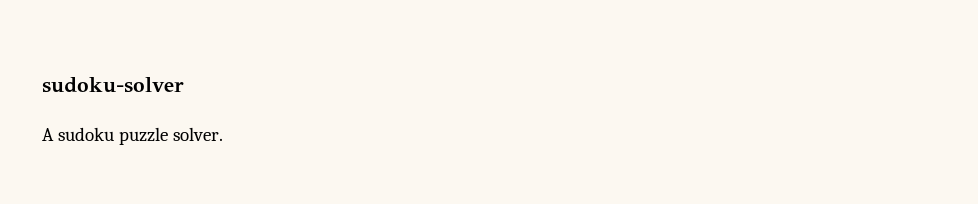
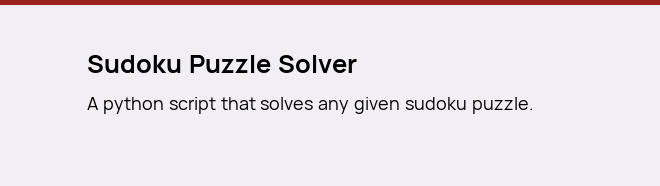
[42,77,184,93] [42,127,224,145] sudoku-solver // A sudoku puzzle solver. -> [87,55,357,73] [87,97,534,114] Sudoku Puzzle Solver // A python script that solves any given sudoku puzzle.

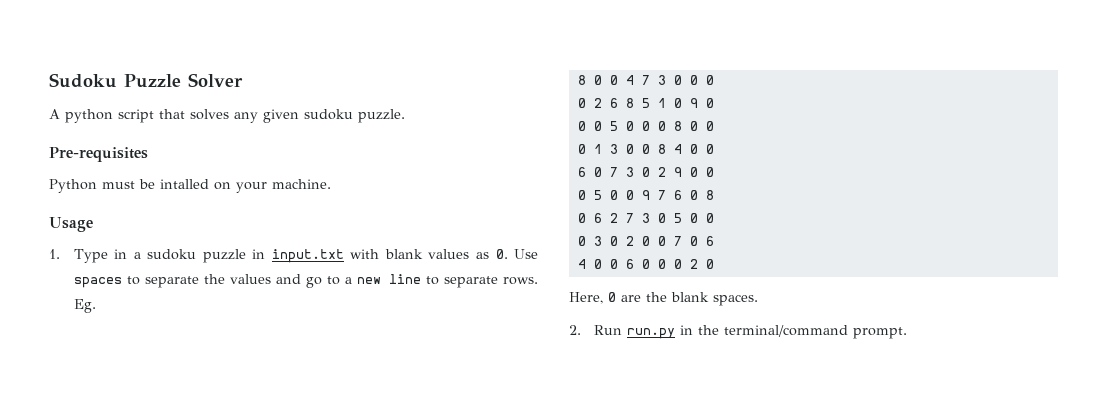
(534, 105) none -> [49,147,148,162] [49,179,331,193] [49,217,93,232] [49,249,539,263] [73,274,539,288] [73,299,96,313] [577,75,714,85] [577,98,714,108] [577,121,714,131] [577,144,714,154] [577,167,714,177] [577,190,714,200] [577,213,714,223] [577,236,714,246] [577,259,714,269] [569,292,758,306] [569,325,907,339] // Pre-requisites // Python must be intalled on your machine. // Usage // 1. Type in a sudoku puzzle in input.txt with blank values as 0. Use spaces to separate the values and go to a new line to separate rows. Eg. // 8 0 0 4 7 3 0 0 0 // 0 2 6 8 5 1 0 9 0 // 0 0 5 0 0 0 8 0 0 // 0 1 3 0 0 8 4 0 0 // 6 0 7 3 0 2 9 0 0 // 0 5 0 0 9 7 6 0 8 // 0 6 2 7 3 0 5 0 0 // 0 3 0 2 0 0 7 0 6 // 4 0 0 6 0 0 0 2 0 // Here, 0 are the blank spaces. // 2. Run run.py in the terminal/command prompt.

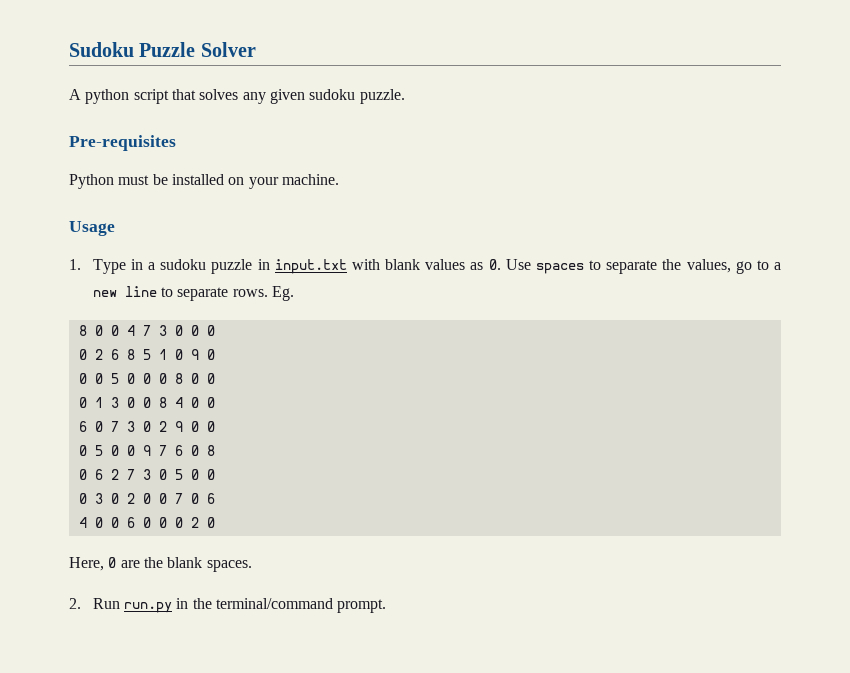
[160,179,209,189] intalled -> [171,174,224,185] installed
[229,274,301,284] values and -> [686,259,731,273] values,

